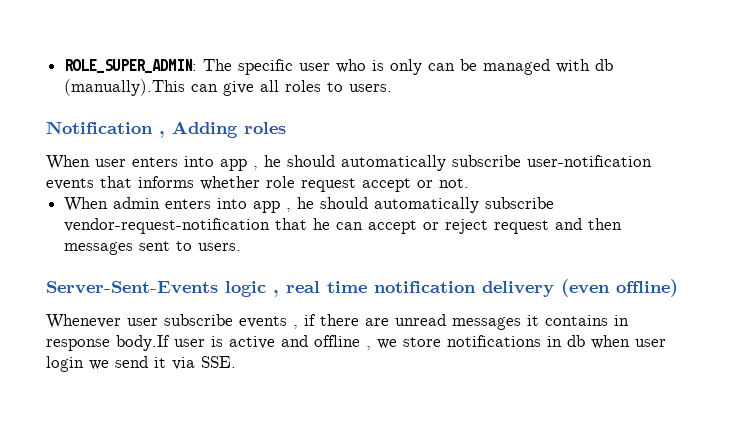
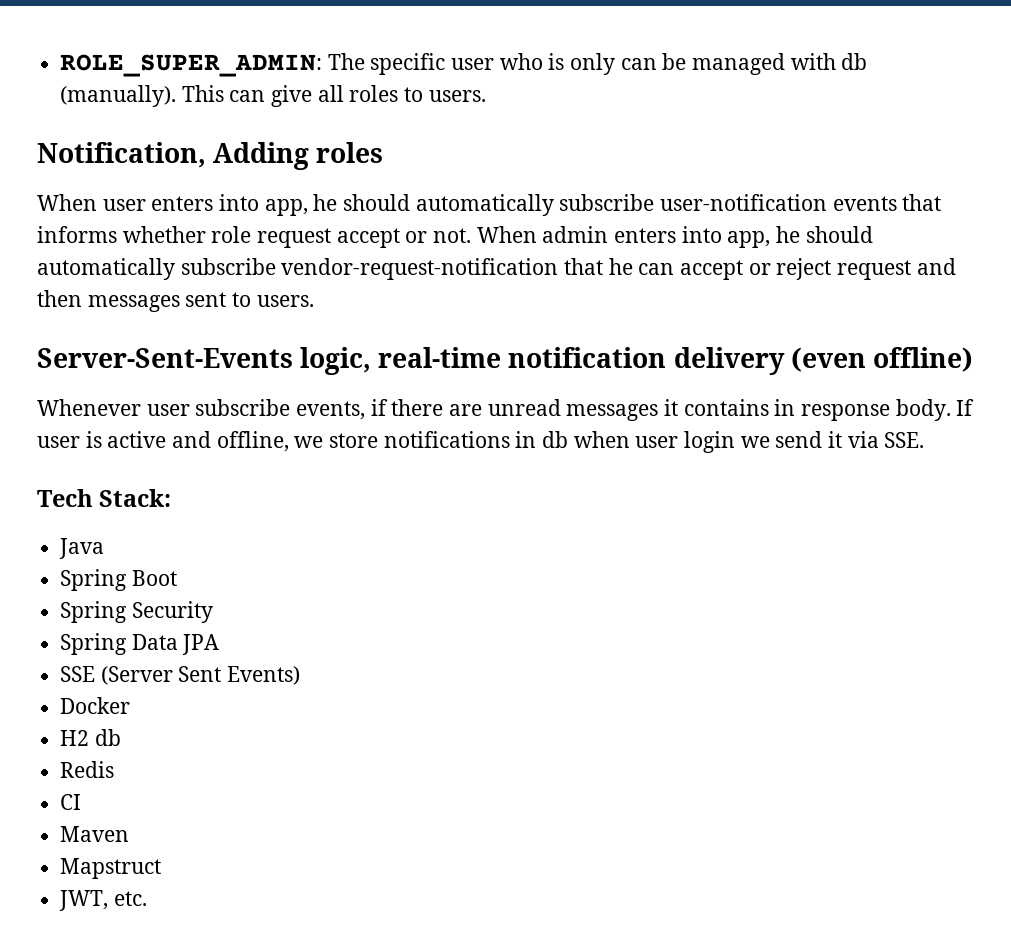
[64,79,186,96] (manually).This -> [60,85,224,107] (manually). This
[46,121,165,138] Notification , -> [37,142,206,168] Notification,
[220,159,258,171] app , -> [264,199,308,216] app,
(469, 183) // -> (472, 235) none
[253,201,292,213] app , -> [727,231,771,248] app,
[225,281,367,297] logic , real time -> [300,347,502,375] logic, real-time
[239,316,298,329] events , -> [296,401,366,420] events,
[116,335,170,351] body.If -> [895,399,975,421] body. If
[314,335,371,350] offline , -> [216,431,289,452] offline,
(236, 362) none -> [37,489,172,507] [59,538,105,559] [60,569,177,591] [60,601,213,623] [60,633,220,655] [60,666,301,685] [60,697,131,714] [60,729,121,746] [60,761,115,778] [60,794,82,810] [60,826,130,842] [60,858,162,879] [59,890,147,911] // Tech Stack: // Java // Spring Boot // Spring Security // Spring Data JPA // SSE (Server Sent Events) // Docker // H2 db // Redis // CI // Maven // Mapstruct // JWT, etc.

